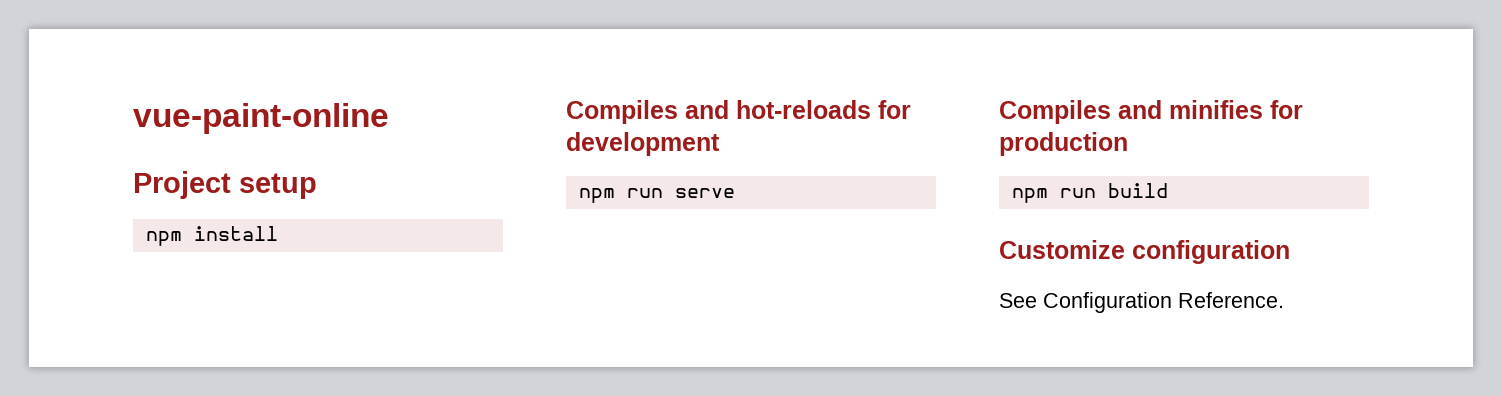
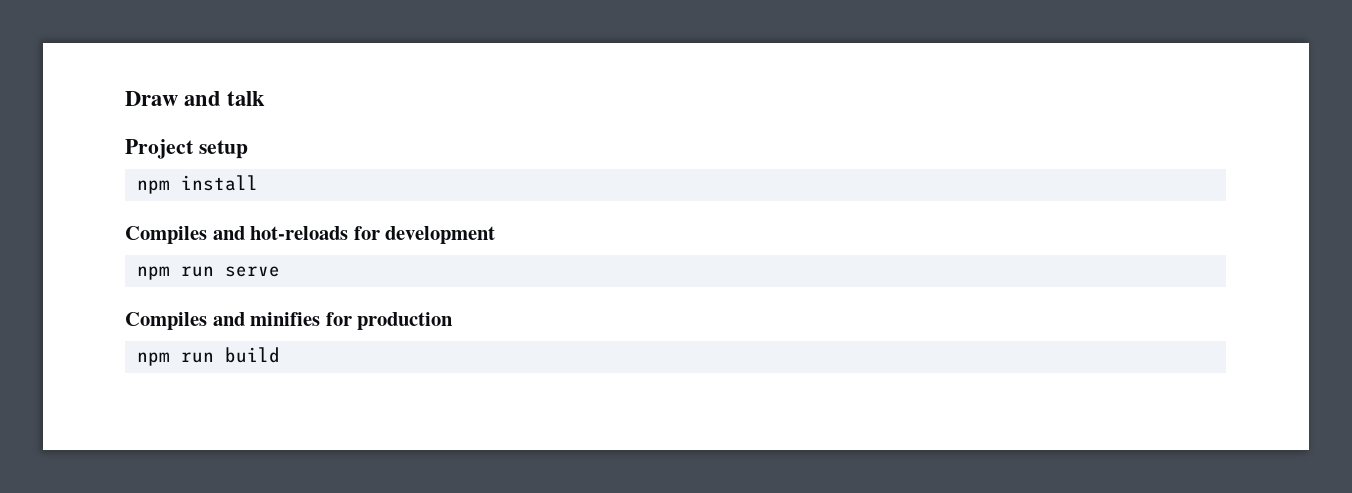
[133,103,389,134] vue-paint-online -> [125,91,266,106] Draw and talk
[999,240,1290,264] [999,292,1284,313] // Customize configuration // See Configuration Reference. -> (280, 355) none

